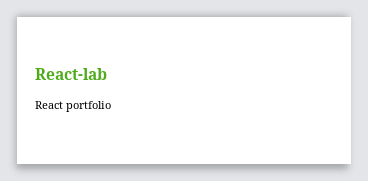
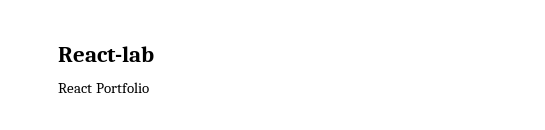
[66,101,111,112] portfolio -> [95,82,149,93] Portfolio

